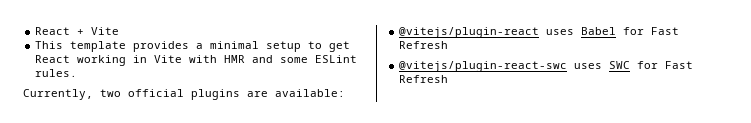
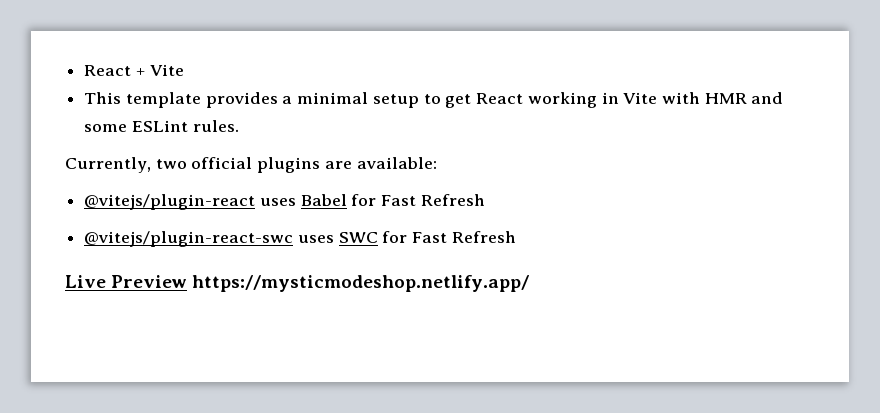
(449, 79) none -> [65,275,530,292] // Live Preview https://mysticmodeshop.netlify.app/

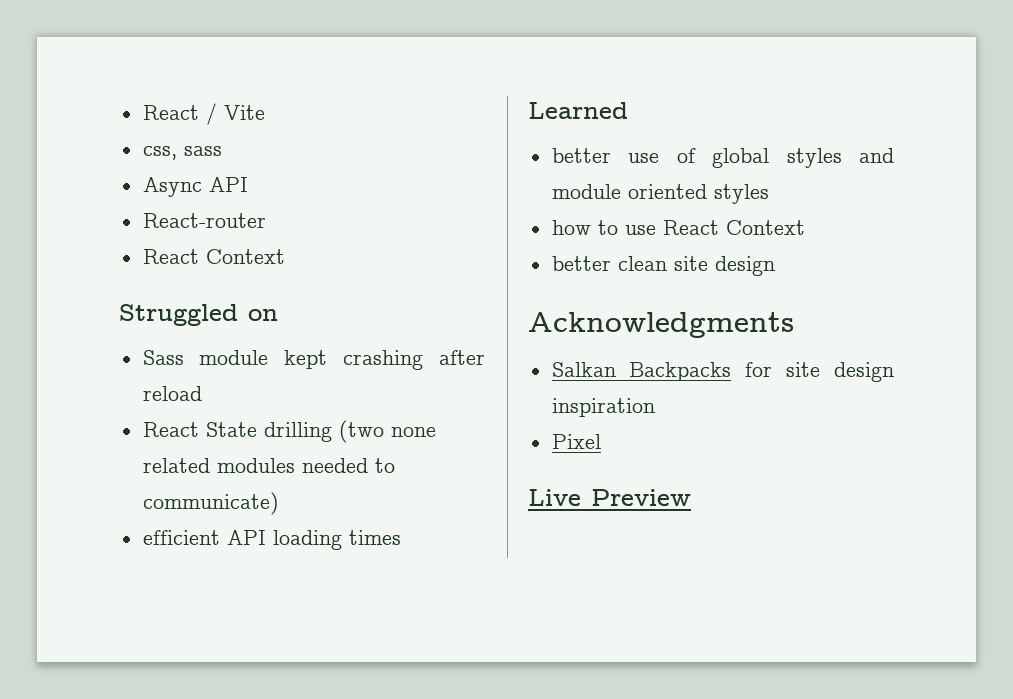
[84,65,145,76] React + -> [142,103,217,125] React /
[84,92,784,108] [84,120,239,132] [65,157,437,173] [84,194,485,210] [84,231,516,247] This template provides a minimal setup to get React working in Vite with HMR and some ESLint rules. // Currently, two official plugins are available: // @vitejs/plugin-react uses Babel for Fast Refresh // @vitejs/plugin-react-swc uses SWC for Fast Refresh -> [142,146,222,160] [142,177,248,197] [142,213,266,228] [142,249,285,264] [119,304,278,326] [142,350,485,370] [142,386,202,401] [142,420,436,443] [142,458,395,473] [142,492,279,515] [142,530,401,550] [528,102,628,119] [551,148,894,168] [551,184,769,204] [551,220,805,235] [551,256,775,276] [528,312,794,338] [551,362,894,382] [551,398,655,417] [551,434,601,449] css, sass // Async API // React-router // React Context // Struggled on // Sass module kept crashing after reload // React State drilling (two none related modules needed to communicate) // efficient API loading times // Learned // better use of global styles and module oriented styles // how to use React Context // better clean site design // Acknowledgments // Salkan Backpacks for site design inspiration // Pixel
[192,275,530,292] https://mysticmodeshop.netlify.app/ -> (691, 497) none

